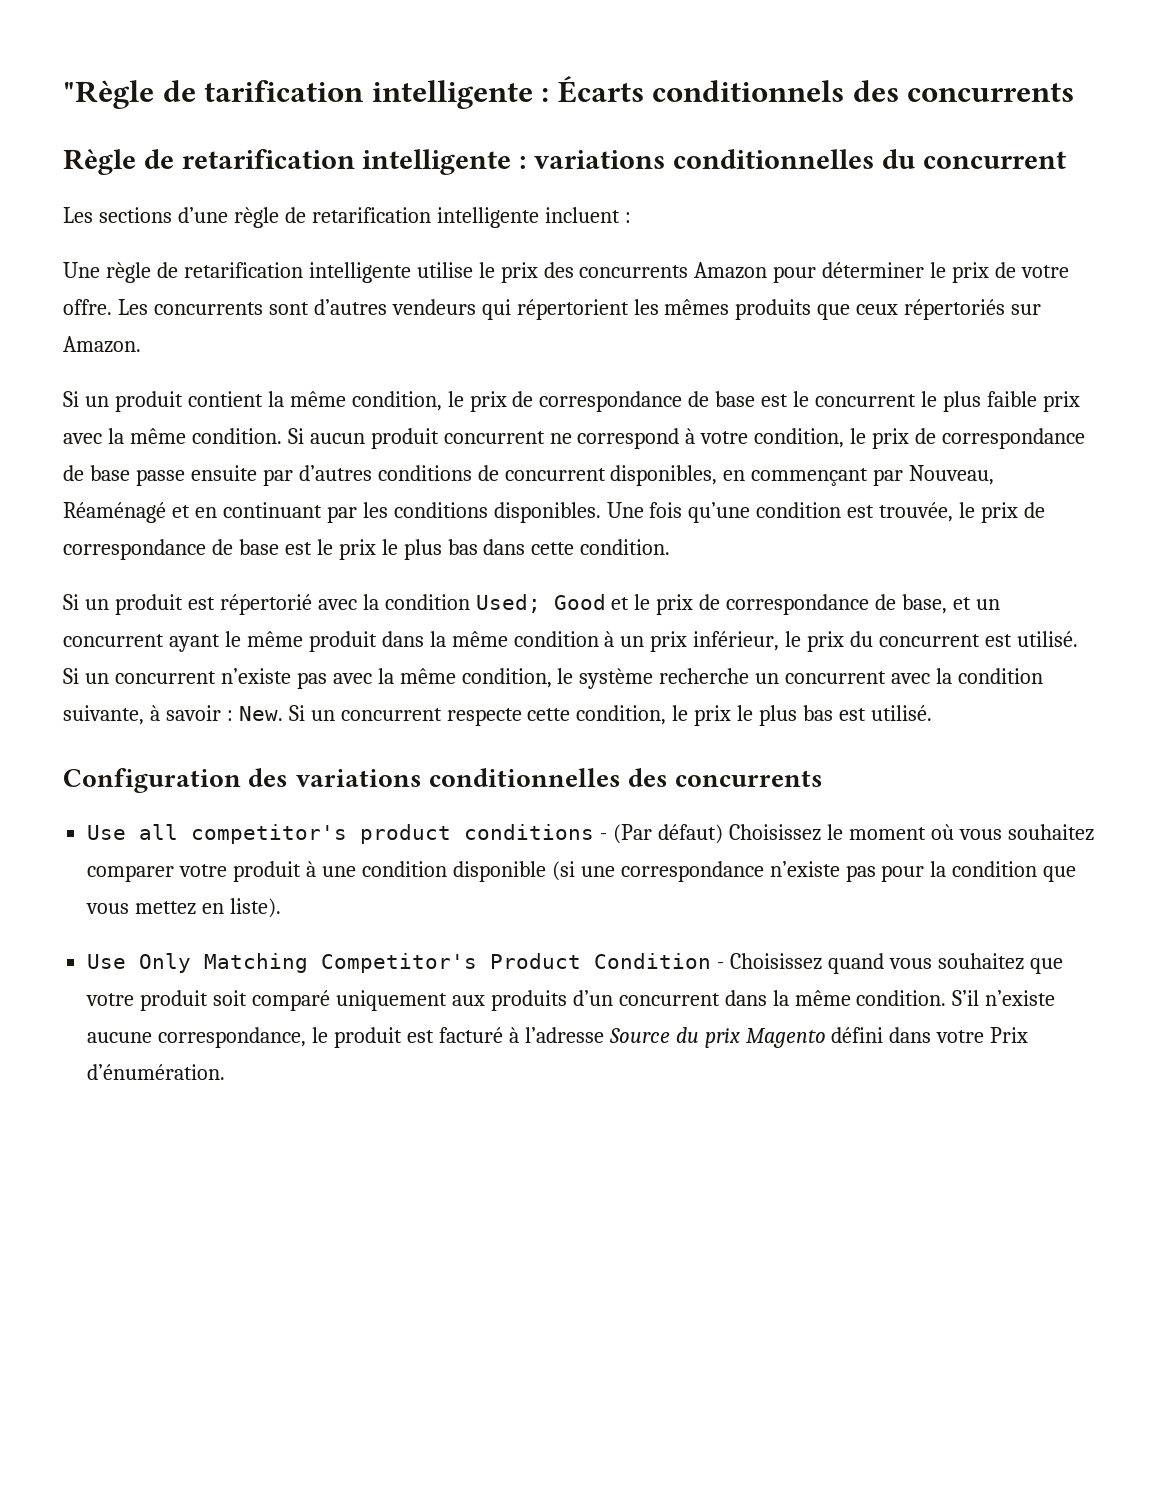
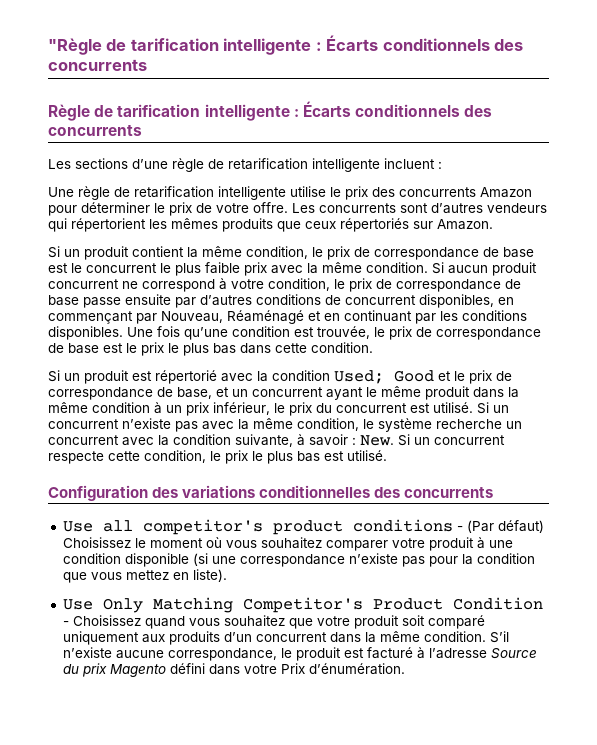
[181,149,1066,175] retarification intelligente : variations conditionnelles du concurrent -> [117,101,493,121] [48,125,142,136] tarification intelligente : Écarts conditionnels des concurrents

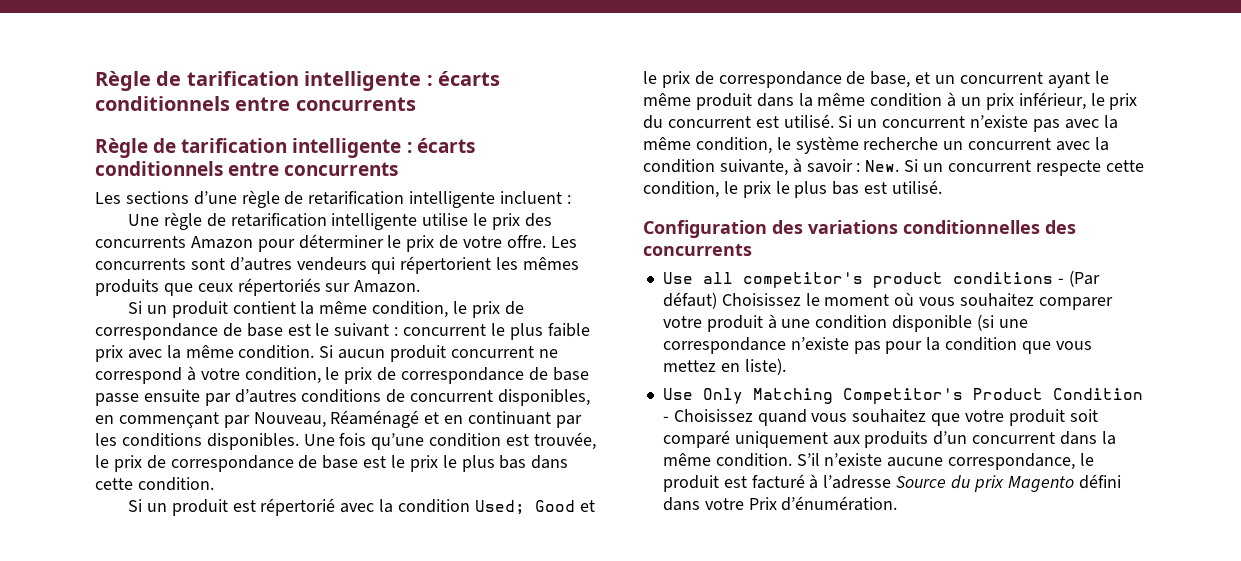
[48,35,524,55] "Règle de tarification intelligente : Écarts conditionnels des -> [95,71,500,91] [95,96,291,111] Règle de tarification intelligente : écarts conditionnels entre
[302,101,493,117] Écarts conditionnels des -> [416,138,475,153] [95,161,280,176] écarts conditionnels entre
(82, 268) none -> [334,323,399,337] suivant :

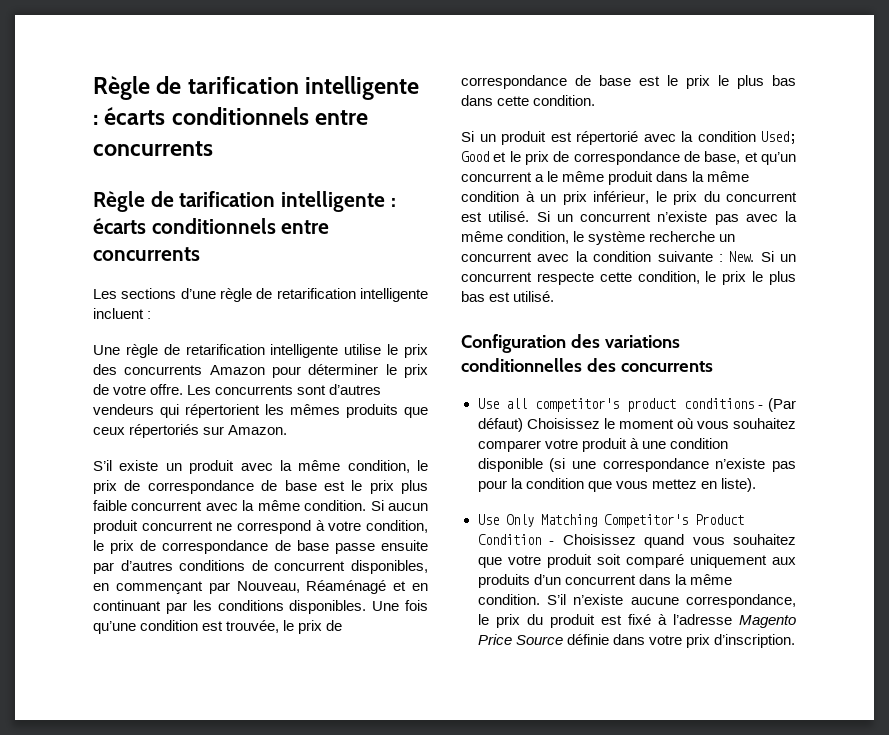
[127,301,296,318] Si un produit contient -> [93,460,273,474] S’il existe un produit avec
[334,323,505,337] suivant : concurrent le -> [369,480,394,494] prix
[95,345,123,362] prix -> [131,501,203,511] concurrent
[935,72,1090,88] un concurrent ayant -> [761,152,796,165] [461,172,545,182] qu’un concurrent a
[719,158,853,176] suivante, à savoir -> [657,251,713,262] suivante
[662,474,805,492] produit est facturé -> [495,614,651,628] prix du produit est fixé
[896,474,1121,492] [662,496,898,511] Source du prix Magento défini dans votre Prix d’énumération. -> [739,615,796,628] [477,634,795,648] Magento Price Source définie dans votre prix d’inscription.

